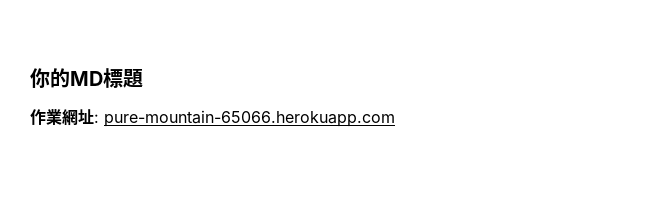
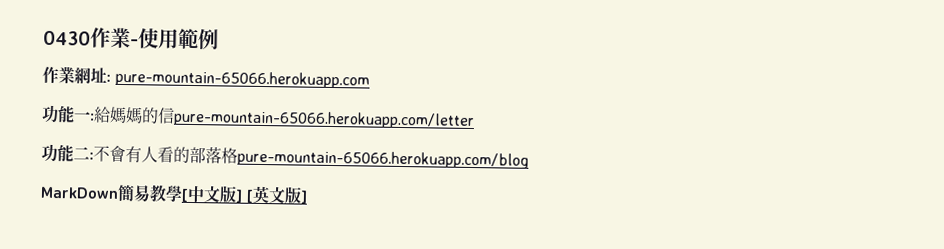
[30,68,143,88] 你的MD標題 -> [43,27,219,50] 0430作業-使用範例
(395, 118) none -> [41,104,475,130] [41,143,529,169] [40,184,308,205] // 功能一:給媽媽的信pure-mountain-65066.herokuapp.com/letter // 功能二:不會有人看的部落格pure-mountain-65066.herokuapp.com/blog // MarkDown簡易教學[中文版] [英文版]

